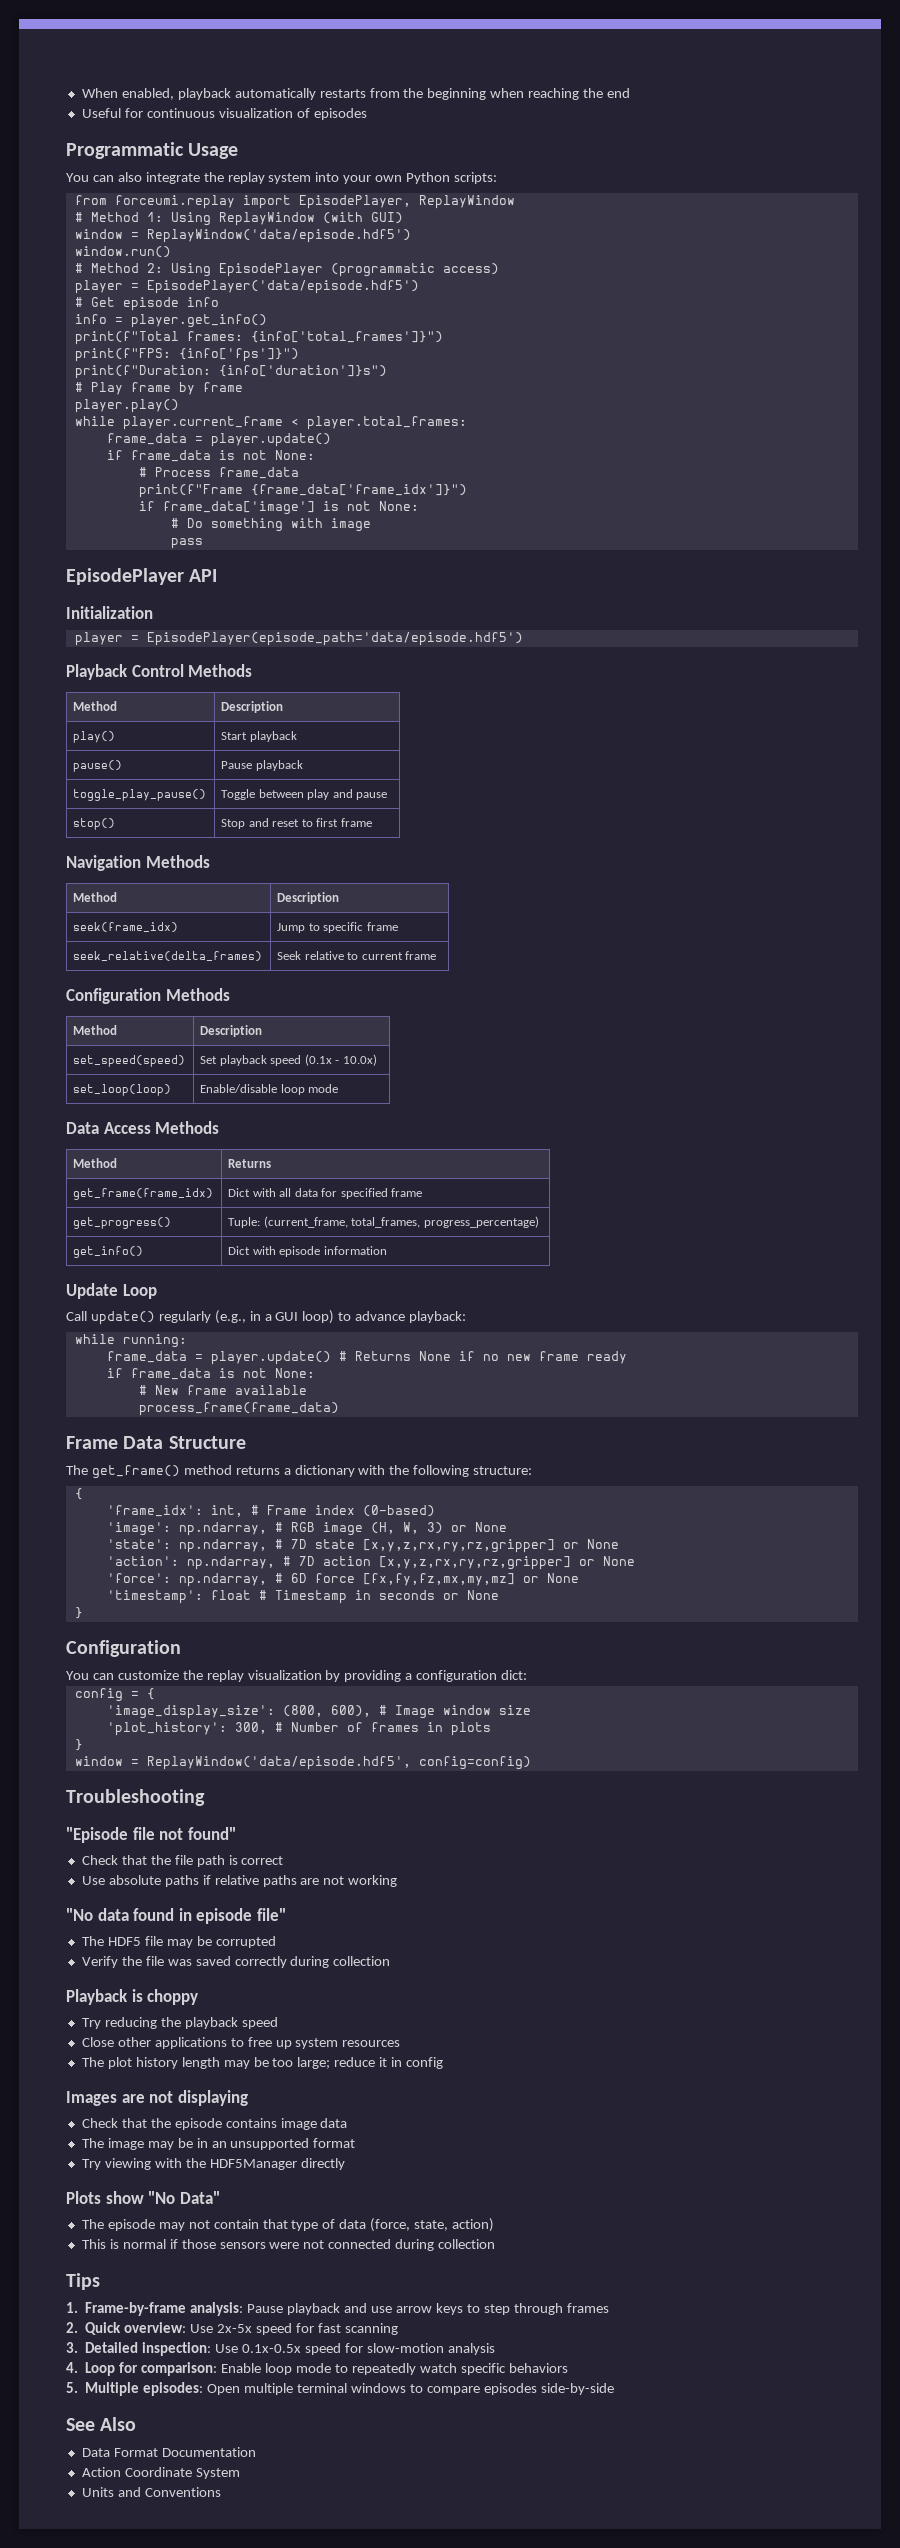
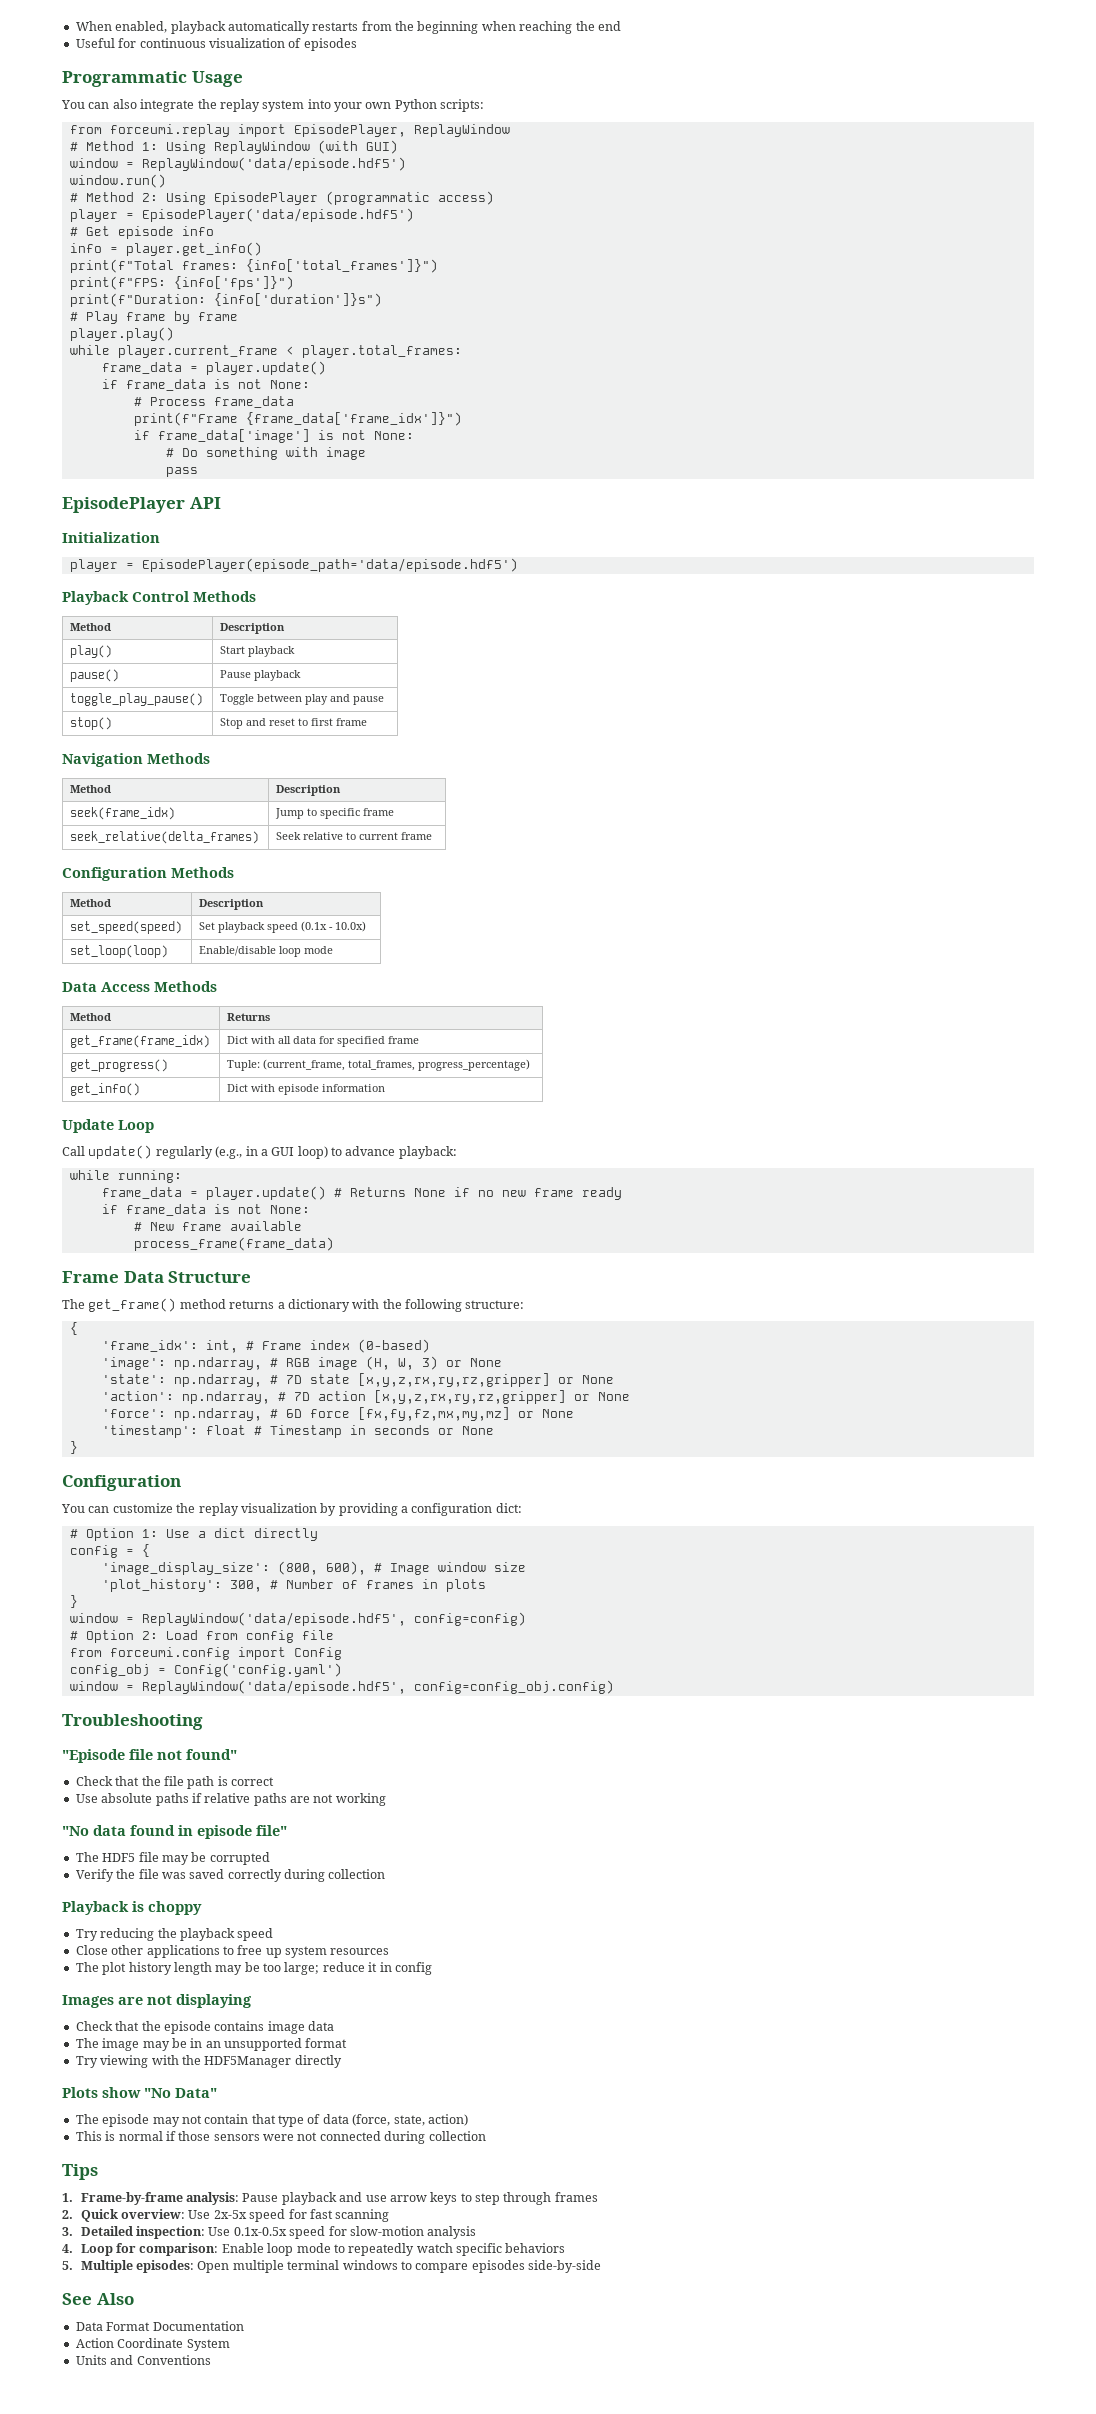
(528, 1675) none -> [69,1528,318,1541] // # Option 1: Use a dict directly
(531, 1763) none -> [69,1630,334,1643] [69,1647,342,1660] [69,1663,342,1677] [69,1680,614,1694] // # Option 2: Load from config file // from forceumi.config import Config // config_obj = Config('config.yaml') // window = ReplayWindow('data/episode.hdf5', config=config_obj.config)

